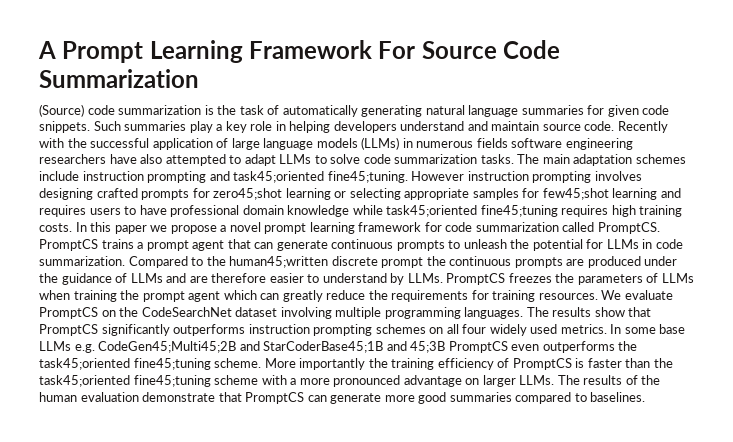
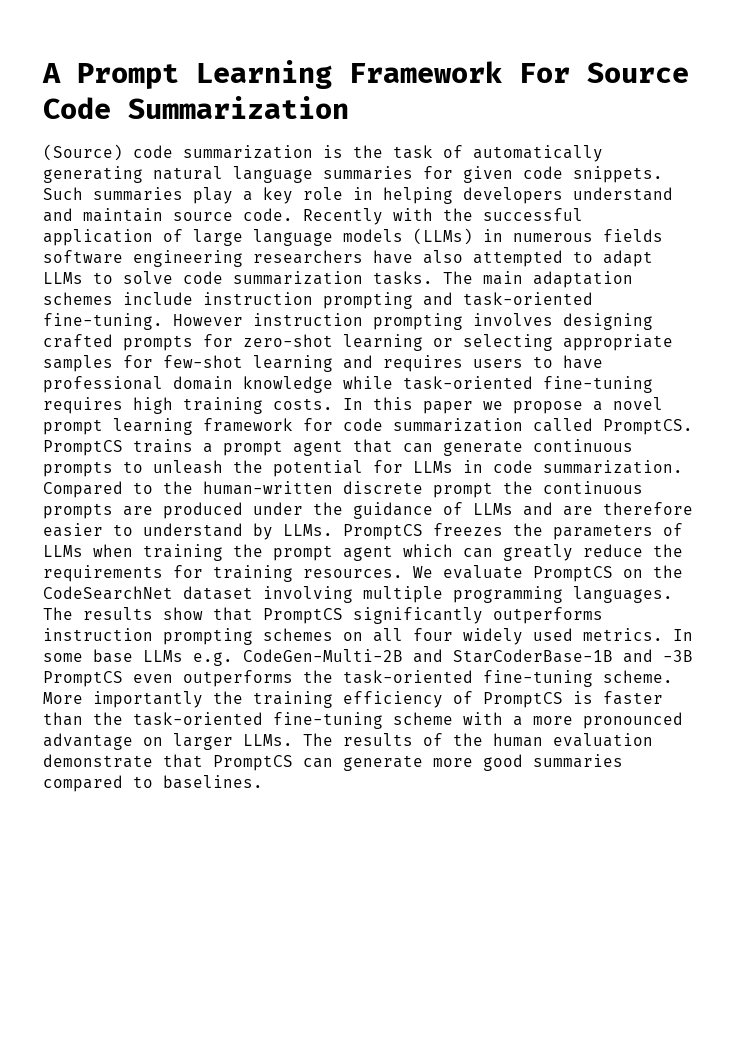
[233,171,408,183] task45;oriented fine45;tuning. -> [463,292,593,306] [43,313,163,330] task-oriented fine-tuning.
[213,188,283,200] zero45;shot -> [243,334,333,347] zero-shot
[542,188,609,200] few45;shot -> [163,355,243,368] few-shot
[386,205,558,217] task45;oriented fine45;tuning -> [403,376,653,393] task-oriented fine-tuning
[229,256,329,268] human45;written -> [203,481,333,495] human-written
[98,341,446,353] CodeGen45;Multi45;2B and StarCoderBase45;1B and 45;3B -> [243,649,693,663] CodeGen-Multi-2B and StarCoderBase-1B and -3B
[39,358,211,370] task45;oriented fine45;tuning -> [343,670,593,687] task-oriented fine-tuning
[39,375,211,387] task45;oriented fine45;tuning -> [133,712,383,729] task-oriented fine-tuning

